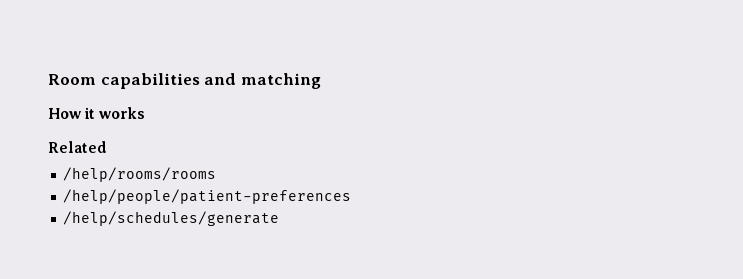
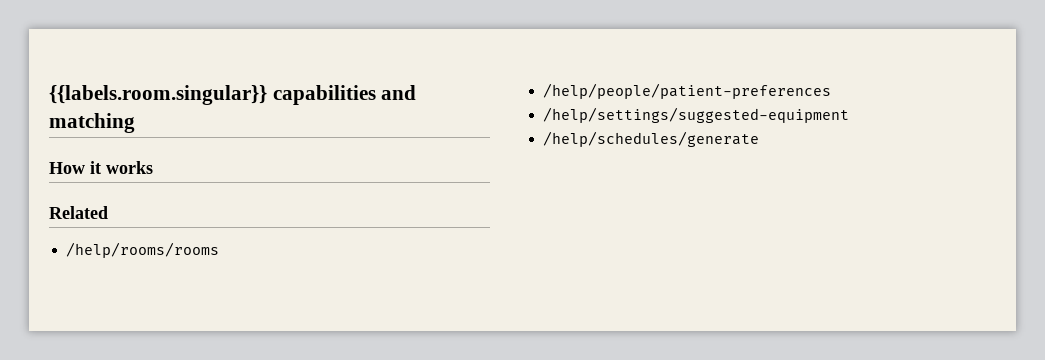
[48,74,96,85] Room -> [49,85,267,105] {{labels.room.singular}}
(352, 196) none -> [543,107,850,123] // /help/settings/suggested-equipment

